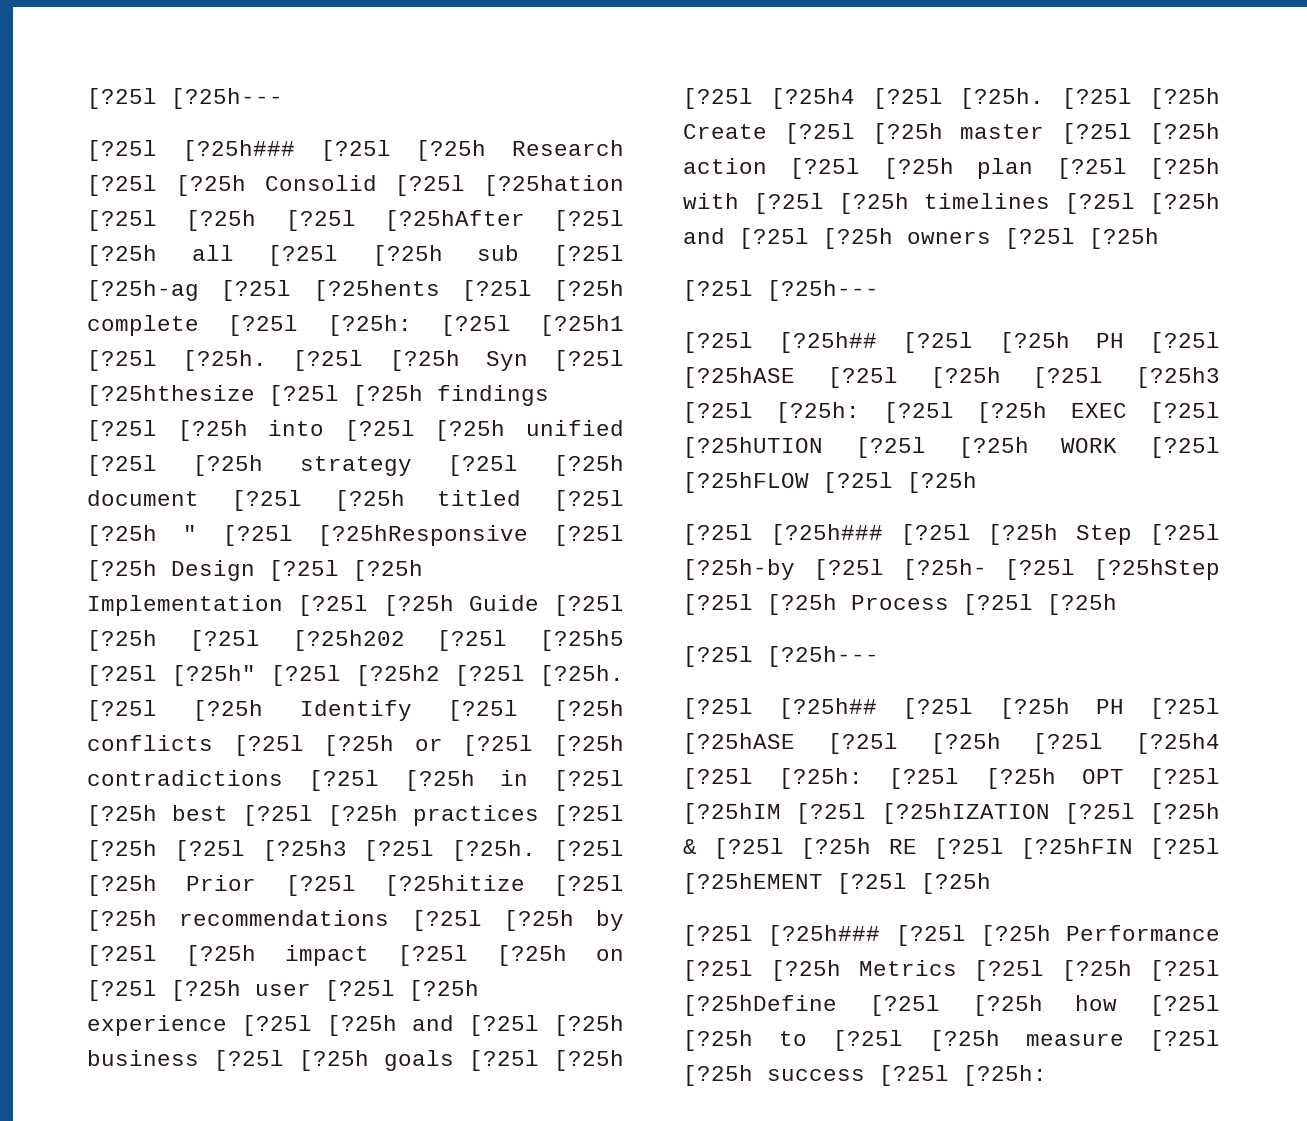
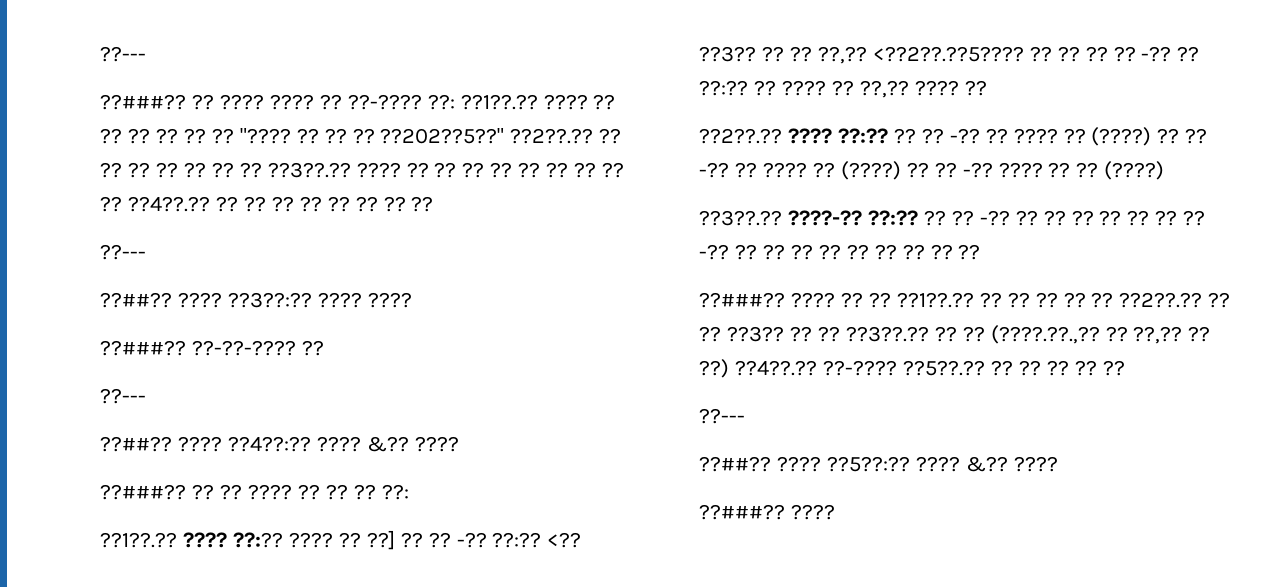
[87,88,283,109] [87,140,624,161] [87,175,624,196] [87,210,624,231] [87,245,624,266] [87,280,624,301] [87,315,624,336] [87,350,624,371] [87,385,549,406] [87,420,624,441] [87,455,624,476] [87,490,624,511] [87,525,624,546] [87,560,423,581] [87,595,624,616] [87,630,624,651] [87,665,624,686] [87,700,624,721] [87,735,624,756] [87,770,624,791] [87,805,624,826] [87,840,624,861] [87,875,624,896] [87,910,624,931] [87,945,624,966] [87,980,479,1001] [87,1015,624,1036] [87,1050,624,1071] [683,88,1220,109] [683,123,1220,144] [683,158,1220,179] [683,193,1220,214] [683,228,1159,249] [683,280,879,301] [683,332,1220,353] [683,367,1220,388] [683,402,1220,423] [683,437,1220,458] [683,472,977,493] [683,524,1220,545] [683,559,1220,580] [683,594,1117,615] [683,646,879,667] [683,698,1220,719] [683,733,1220,754] [683,768,1220,789] [683,803,1220,824] [683,838,1220,859] [683,873,991,894] [683,925,1220,946] [683,960,1220,981] [683,995,1220,1016] [683,1030,1220,1051] [683,1065,1047,1086] [?25l [?25h--- // [?25l [?25h### [?25l [?25h Research [?25l [?25h Consolid [?25l [?25hation [?25l [?25h [?25l [?25hAfter [?25l [?25h all [?25l [?25h sub [?25l [?25h-ag [?25l [?25hents [?25l [?25h complete [?25l [?25h: [?25l [?25h1 [?25l [?25h. [?25l [?25h Syn [?25l [?25hthesize [?25l [?25h findings [?25l [?25h into [?25l [?25h unified [?25l [?25h strategy [?25l [?25h document [?25l [?25h titled [?25l [?25h " [?25l [?25hResponsive [?25l [?25h Design [?25l [?25h Implementation [?25l [?25h Guide [?25l [?25h [?25l [?25h202 [?25l [?25h5 [?25l [?25h" [?25l [?25h2 [?25l [?25h. [?25l [?25h Identify [?25l [?25h conflicts [?25l [?25h or [?25l [?25h contradictions [?25l [?25h in [?25l [?25h best [?25l [?25h practices [?25l [?25h [?25l [?25h3 [?25l [?25h. [?25l [?25h Prior [?25l [?25hitize [?25l [?25h recommendations [?25l [?25h by [?25l [?25h impact [?25l [?25h on [?25l [?25h user [?25l [?25h experience [?25l [?25h and [?25l [?25h business [?25l [?25h goals [?25l [?25h [?25l [?25h4 [?25l [?25h. [?25l [?25h Create [?25l [?25h master [?25l [?25h action [?25l [?25h plan [?25l [?25h with [?25l [?25h timelines [?25l [?25h and [?25l [?25h owners [?25l [?25h // [?25l [?25h--- // [?25l [?25h## [?25l [?25h PH [?25l [?25hASE [?25l [?25h [?25l [?25h3 [?25l [?25h: [?25l [?25h EXEC [?25l [?25hUTION [?25l [?25h WORK [?25l [?25hFLOW [?25l [?25h // [?25l [?25h### [?25l [?25h Step [?25l [?25h-by [?25l [?25h- [?25l [?25hStep [?25l [?25h Process [?25l [?25h // [?25l [?25h--- // [?25l [?25h## [?25l [?25h PH [?25l [?25hASE [?25l [?25h [?25l [?25h4 [?25l [?25h: [?25l [?25h OPT [?25l [?25hIM [?25l [?25hIZATION [?25l [?25h & [?25l [?25h RE [?25l [?25hFIN [?25l [?25hEMENT [?25l [?25h // [?25l [?25h### [?25l [?25h Performance [?25l [?25h Metrics [?25l [?25h [?25l [?25hDefine [?25l [?25h how [?25l [?25h to [?25l [?25h measure [?25l [?25h success [?25l [?25h: -> [100,46,146,62] [100,94,616,110] [100,128,622,144] [100,162,625,178] [100,196,434,212] [100,244,146,260] [100,292,412,308] [100,340,324,356] [100,388,146,404] [100,436,459,452] [100,484,409,500] [100,530,582,550] [699,46,1200,64] [699,80,987,98] [699,127,1208,146] [699,161,1165,180] [699,210,1206,226] [699,244,981,260] [699,292,1231,308] [699,325,1211,344] [699,359,1125,378] [699,408,745,424] [699,456,1058,472] [699,504,835,520] ??--- // ??###?? ?? ???? ???? ?? ??-???? ??: ??1??.?? ???? ?? ?? ?? ?? ?? ?? "???? ?? ?? ?? ??202??5??" ??2??.?? ?? ?? ?? ?? ?? ?? ?? ??3??.?? ???? ?? ?? ?? ?? ?? ?? ?? ?? ?? ??4??.?? ?? ?? ?? ?? ?? ?? ?? ?? // ??--- // ??##?? ???? ??3??:?? ???? ???? // ??###?? ??-??-???? ?? // ??--- // ??##?? ???? ??4??:?? ???? &?? ???? // ??###?? ?? ?? ???? ?? ?? ?? ??: // ??1??.?? ???? ??:?? ???? ?? ??] ?? ?? -?? ??:?? <?? ??3?? ?? ?? ??,?? <??2??.??5???? ?? ?? ?? ?? -?? ?? ??:?? ?? ???? ?? ??,?? ???? ?? // ??2??.?? ???? ??:?? ?? ?? -?? ?? ???? ?? (????) ?? ?? -?? ?? ???? ?? (????) ?? ?? -?? ???? ?? ?? (????) // ??3??.?? ????-?? ??:?? ?? ?? -?? ?? ?? ?? ?? ?? ?? ?? -?? ?? ?? ?? ?? ?? ?? ?? ?? ?? // ??###?? ???? ?? ?? ??1??.?? ?? ?? ?? ?? ?? ??2??.?? ?? ?? ??3?? ?? ?? ??3??.?? ?? ?? (????.??.,?? ?? ??,?? ?? ??) ??4??.?? ??-???? ??5??.?? ?? ?? ?? ?? ?? // ??--- // ??##?? ???? ??5??:?? ???? &?? ???? // ??###?? ????

